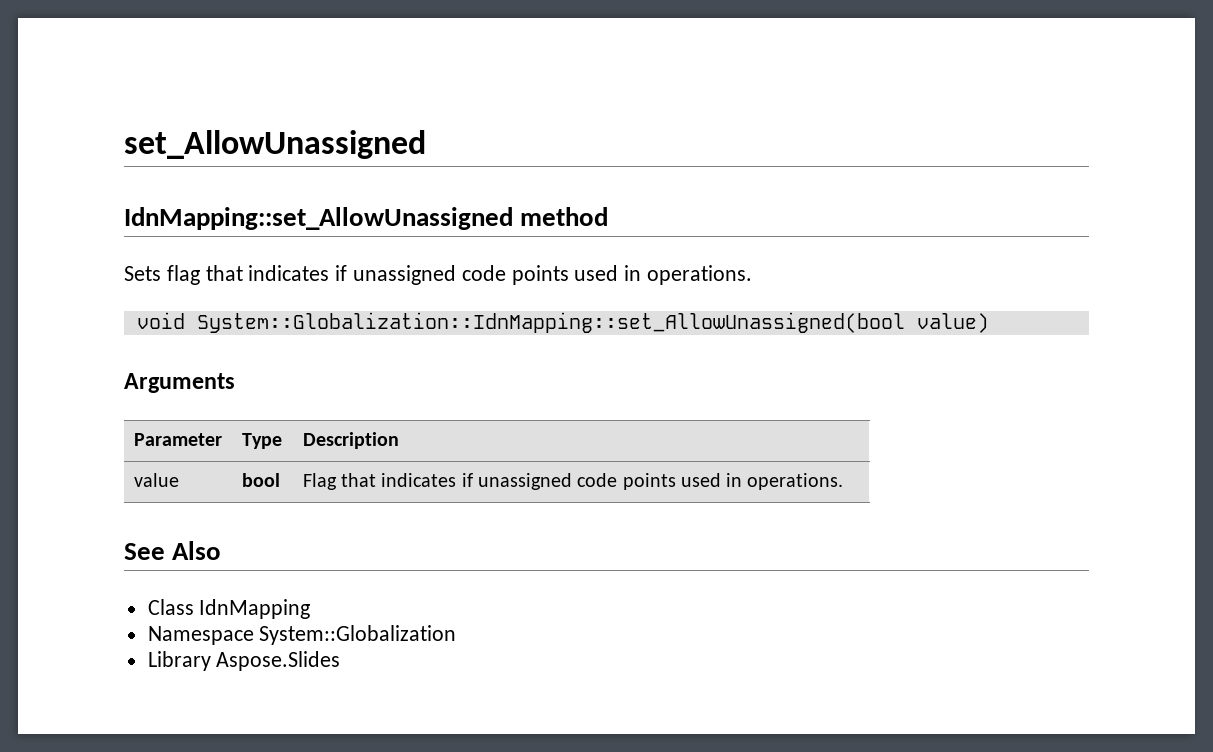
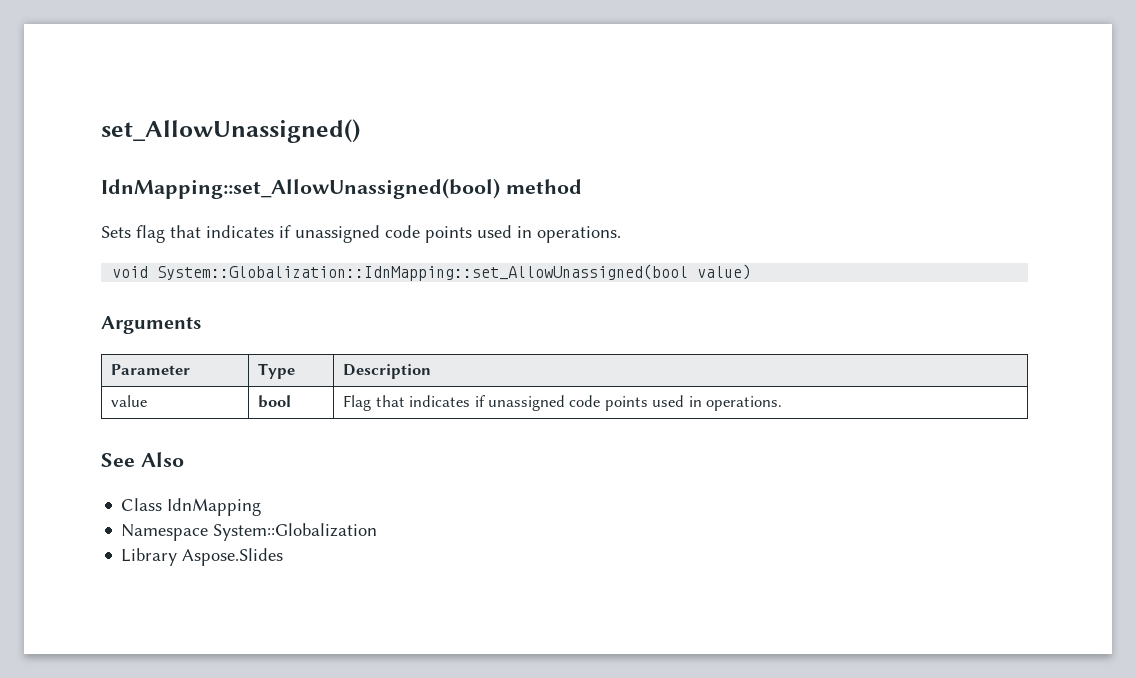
[124,130,426,159] [124,207,513,230] set_AllowUnassigned // IdnMapping::set_AllowUnassigned -> [101,119,360,143] [101,178,500,199] set_AllowUnassigned() // IdnMapping::set_AllowUnassigned(bool)

